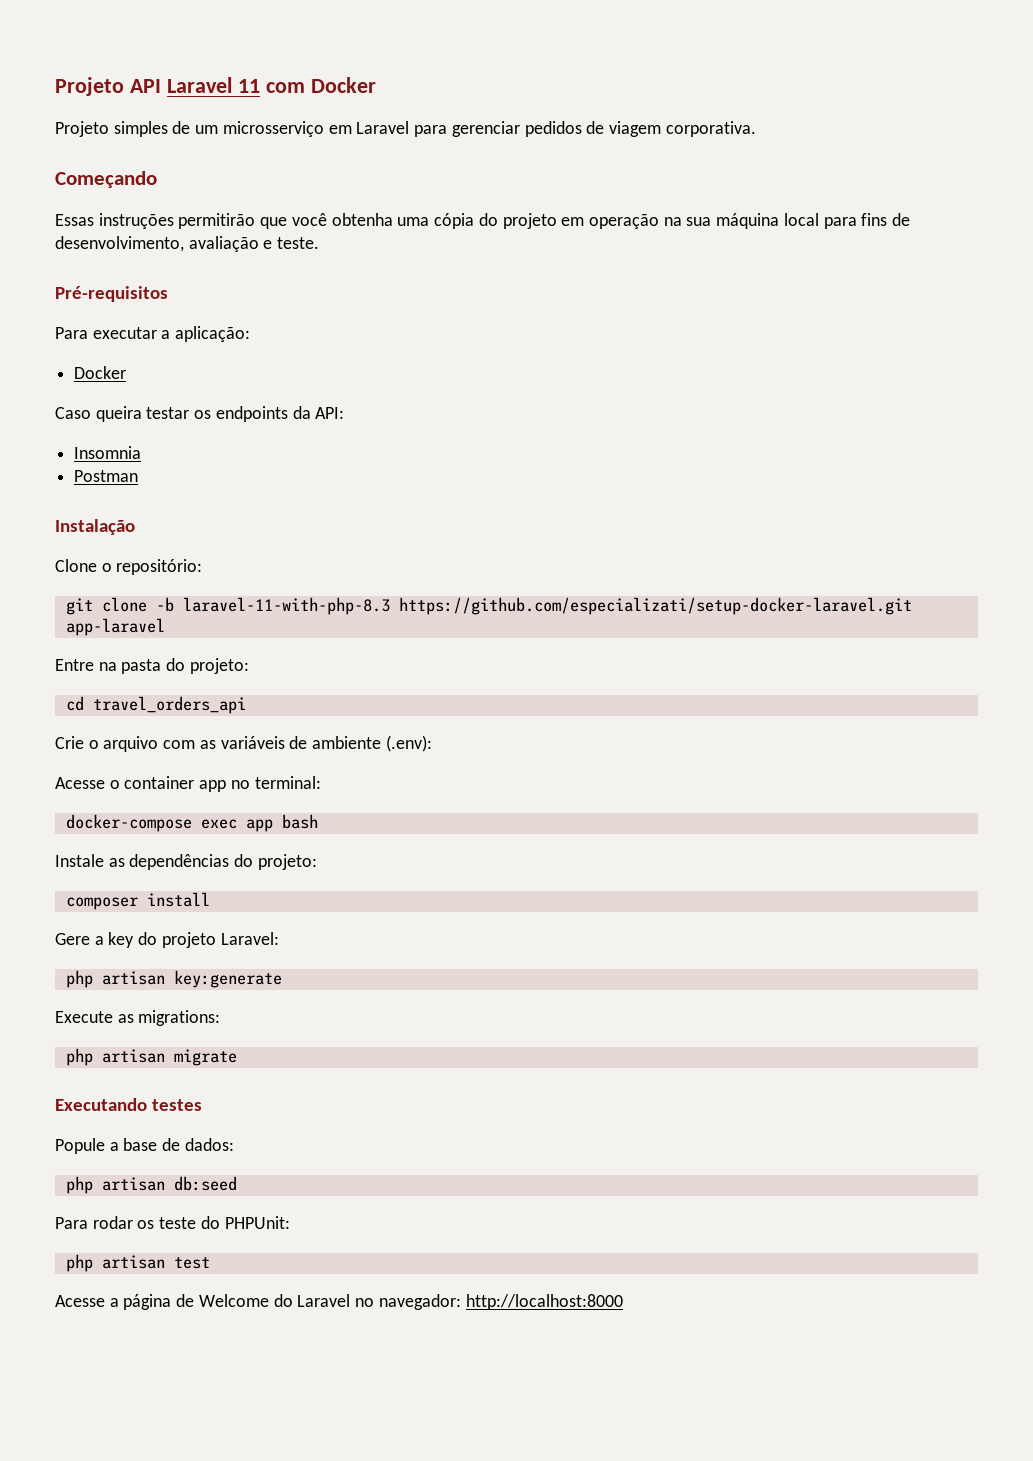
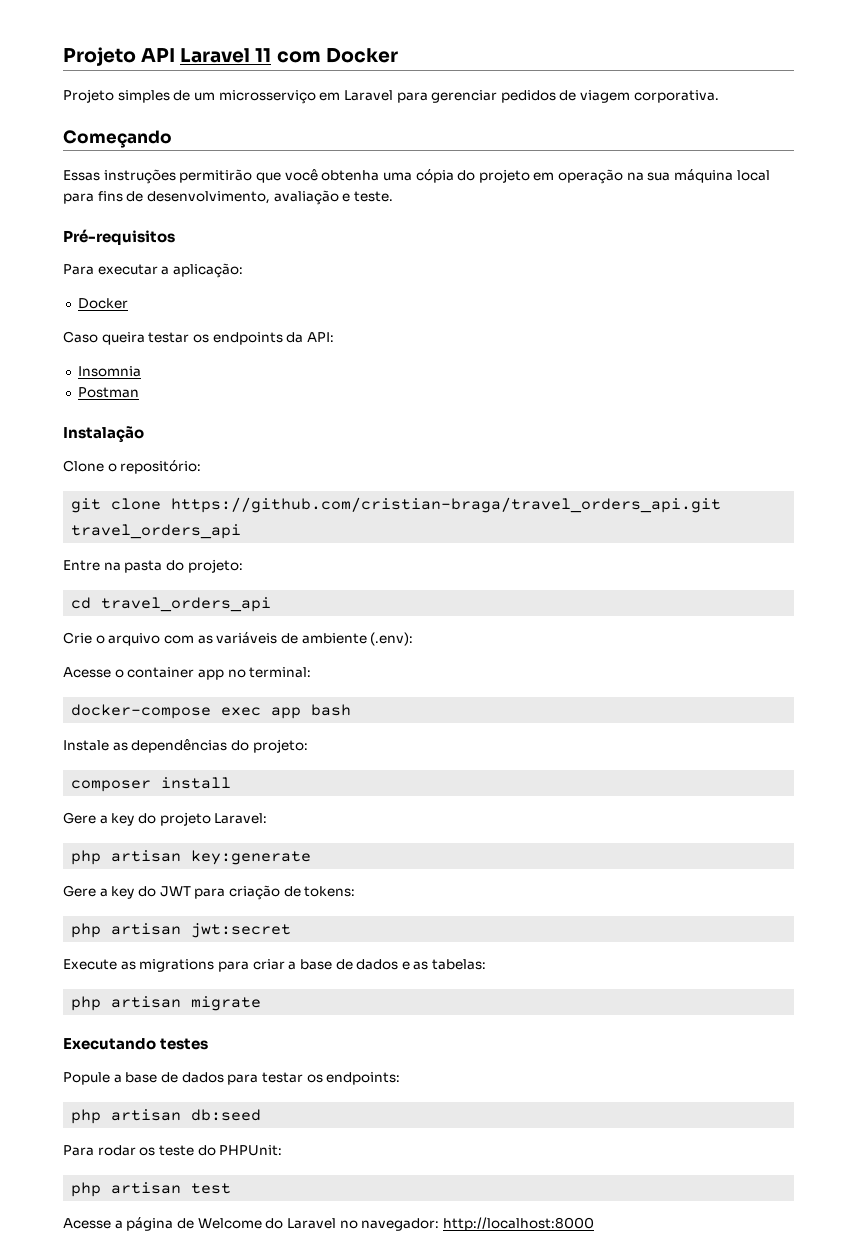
[155,597,912,615] [65,618,165,636] -b laravel-11-with-php-8.3 https://github.com/especializati/setup-docker-laravel.git app-laravel -> [171,497,722,513] [71,524,242,539] https://github.com/cristian-braga/travel_orders_api.git travel_orders_api
[55,1010,221,1026] Execute as migrations: -> [63,885,356,900] [71,923,292,938] [63,959,487,972] Gere a key do JWT para criação de tokens: // php artisan jwt:secret // Execute as migrations para criar a base de dados e as tabelas:
[184,1138,234,1151] dados: -> [181,1072,401,1085] dados para testar os endpoints:

